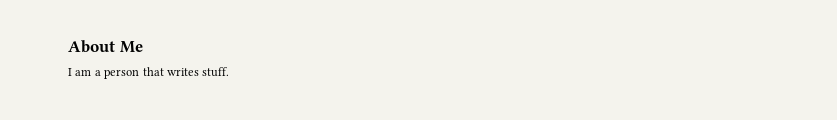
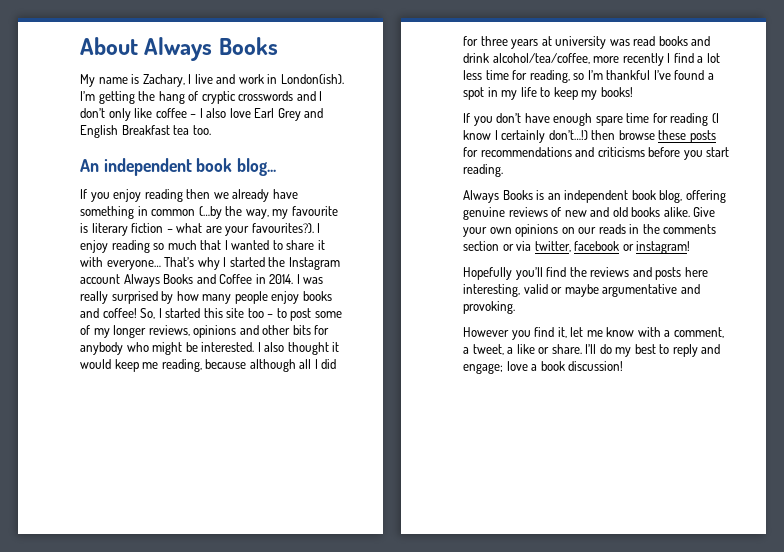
[119,41,143,53] [68,67,230,79] Me // I am a person that writes stuff. -> [144,37,278,61] [80,74,344,87] [80,91,323,104] [80,108,324,121] [80,125,211,138] [80,158,277,176] [80,189,298,202] [80,206,338,219] [80,223,321,236] [80,240,325,253] [80,257,340,270] [80,274,324,287] [80,291,332,304] [80,308,342,321] [80,325,330,338] [80,342,340,355] [80,359,337,372] [463,36,711,49] [463,53,720,66] [463,70,714,83] [463,87,633,100] [463,113,719,126] [463,130,716,143] [463,147,730,160] [463,164,503,177] [463,190,726,203] [463,207,716,220] [463,224,717,237] [463,241,691,254] [463,267,708,280] [463,284,700,297] [463,301,515,314] [463,327,724,340] [463,344,721,357] [463,361,624,374] Always Books // My name is Zachary, I live and work in London(ish). I’m getting the hang of cryptic crosswords and I don’t only like coffee – I also love Earl Grey and English Breakfast tea too. // An independent book blog... // If you enjoy reading then we already have something in common (…by the way, my favourite is literary fiction – what are your favourites?). I enjoy reading so much that I wanted to share it with everyone… That’s why I started the Instagram account Always Books and Coffee in 2014. I was really surprised by how many people enjoy books and coffee! So, I started this site too – to post some of my longer reviews, opinions and other bits for anybody who might be interested. I also thought it would keep me reading, because although all I did for three years at university was read books and drink alcohol/tea/coffee, more recently I find a lot less time for reading, so I’m thankful I’ve found a spot in my life to keep my books! // If you don’t have enough spare time for reading (I know I certainly don’t…!) then browse these posts for recommendations and criticisms before you start reading. // Always Books is an independent book blog, offering genuine reviews of new and old books alike. Give your own opinions on our reads in the comments section or via twitter, facebook or instagram! // Hopefully you’ll find the reviews and posts here interesting, valid or maybe argumentative and provoking. // However you find it, let me know with a comment, a tweet, a like or share. I’ll do my best to reply and engage; love a book discussion!

